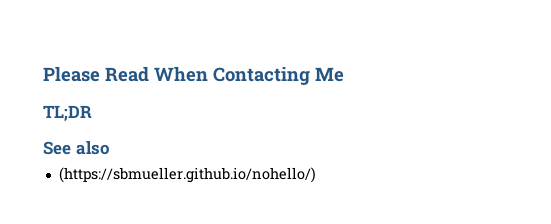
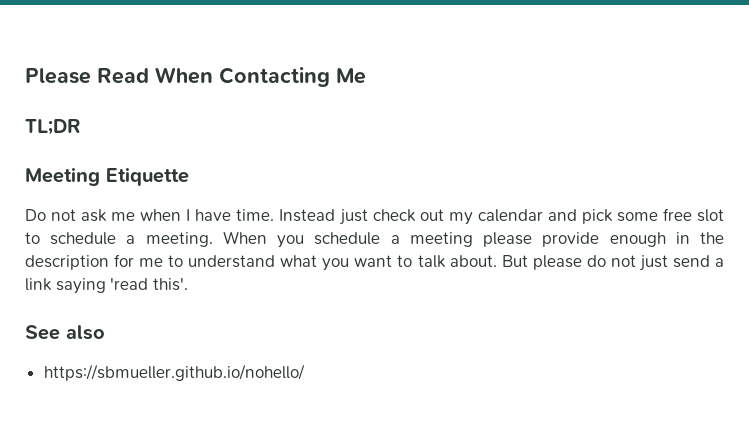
(92, 113) none -> [25,167,189,186] [25,208,724,225] [25,231,724,248] [25,254,724,271] [25,278,188,294] // Meeting Etiquette // Do not ask me when I have time. Instead just check out my calendar and pick some free slot to schedule a meeting. When you schedule a meeting please provide enough in the description for me to understand what you want to talk about. But please do not just send a link saying 'read this'.
[58,167,316,183] (https://sbmueller.github.io/nohello/) -> [43,364,305,381] https://sbmueller.github.io/nohello/

